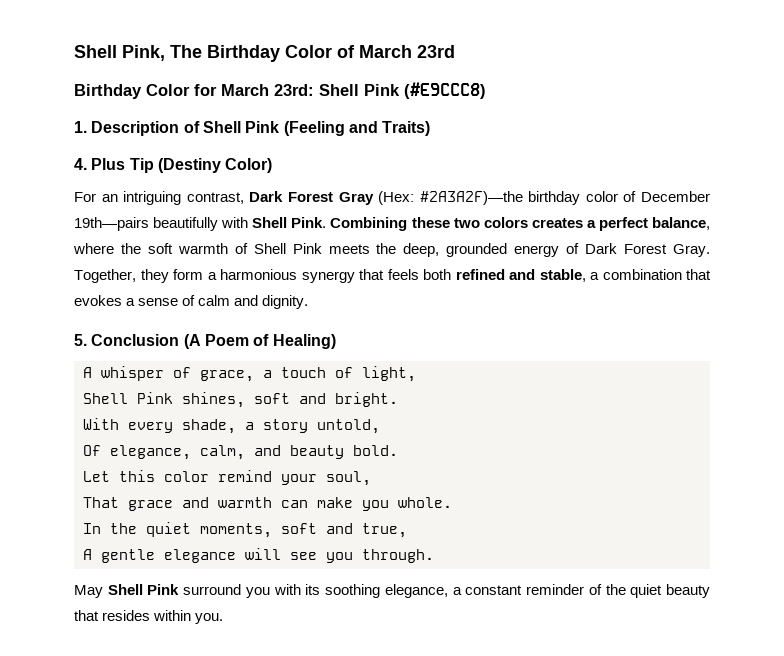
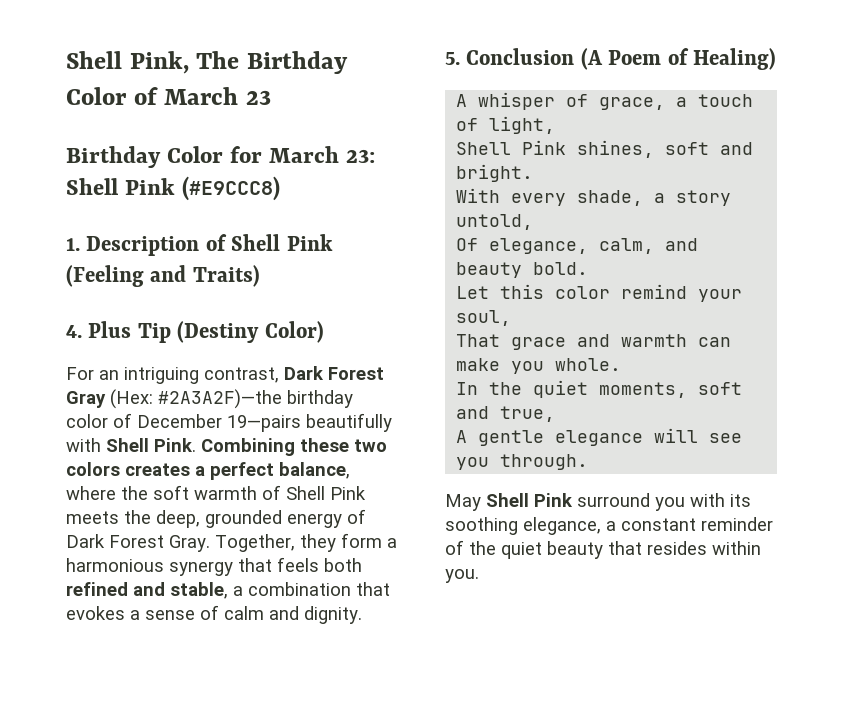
[417,45,455,58] 23rd -> [245,90,271,105] 23
[274,84,314,96] 23rd: -> [345,149,375,163] 23:
[74,217,149,231] 19th—pairs -> [227,415,301,432] 19—pairs

